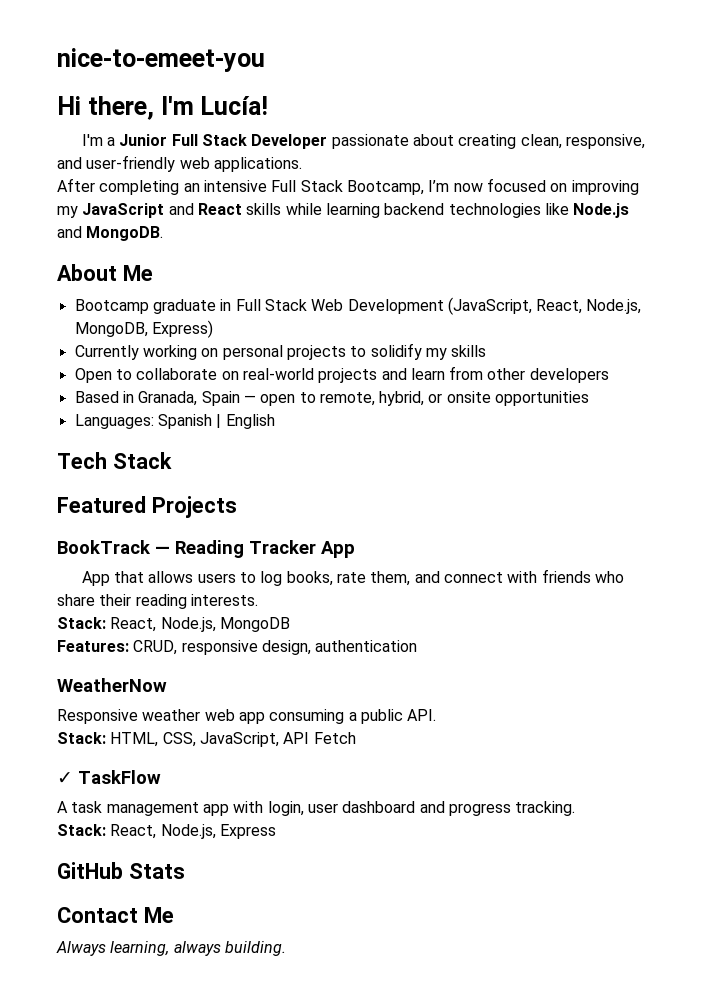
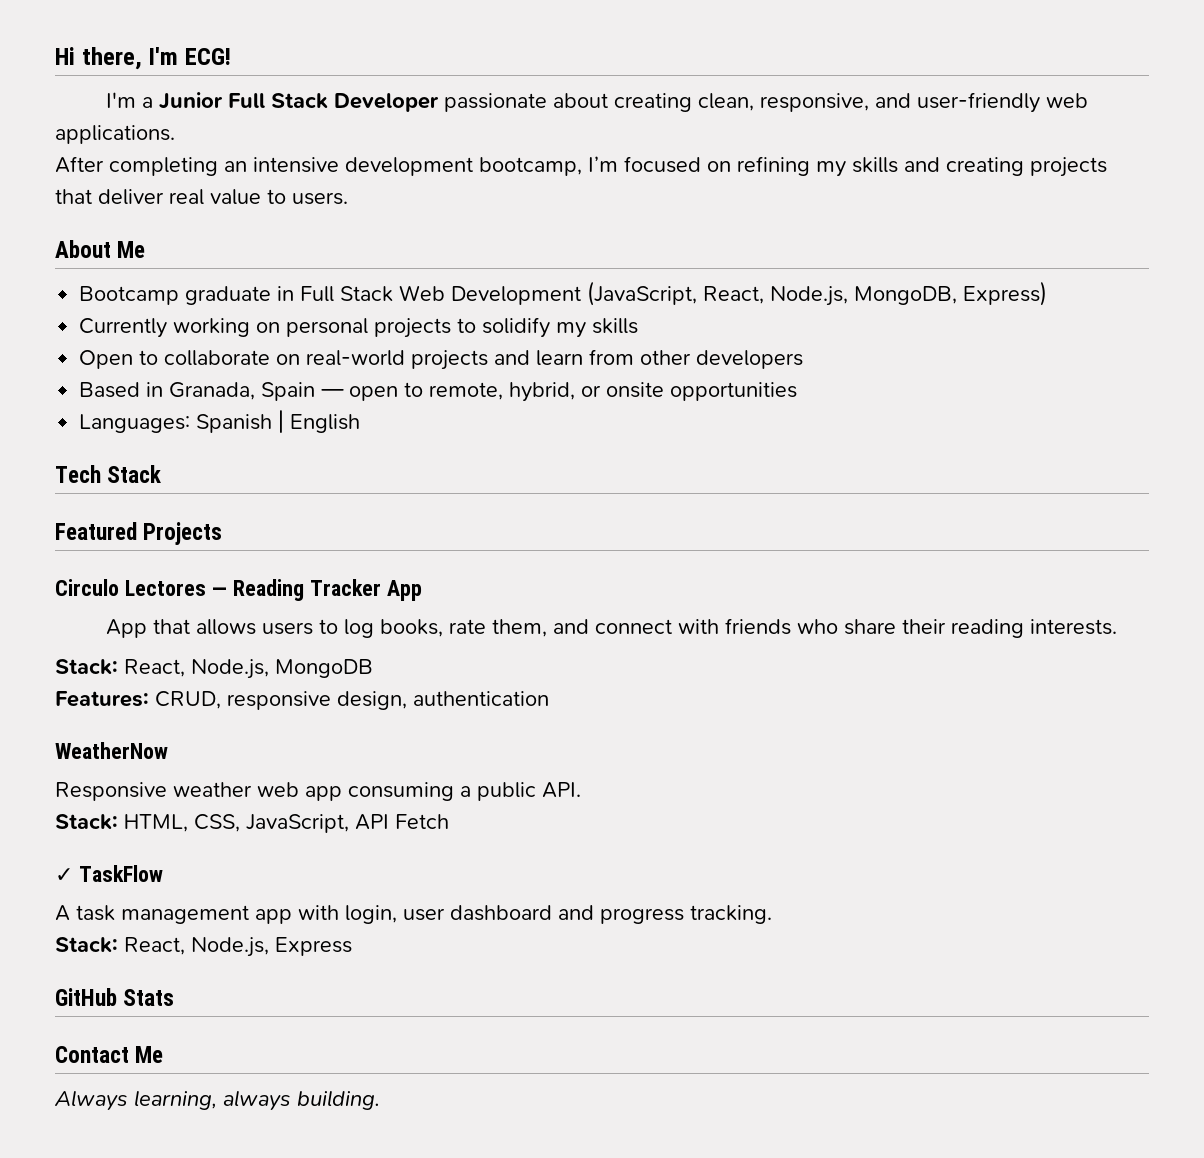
[57,48,265,72] nice-to-emeet-you // -> (55, 56) none
[200,96,269,115] Lucía! -> [184,48,231,65] ECG!
[271,178,639,195] [57,203,630,218] [57,226,164,241] Full Stack Bootcamp, I’m now focused on improving my JavaScript and React skills while learning backend technologies like Node.js and MongoDB. -> [345,156,1107,177] [55,189,348,205] development bootcamp, I’m focused on refining my skills and creating projects that deliver real value to users.
[57,540,151,554] BookTrack -> [55,579,206,596] Circulo Lectores

